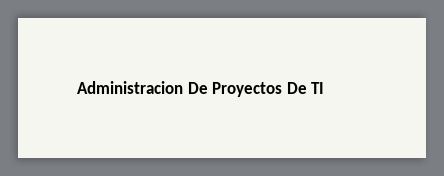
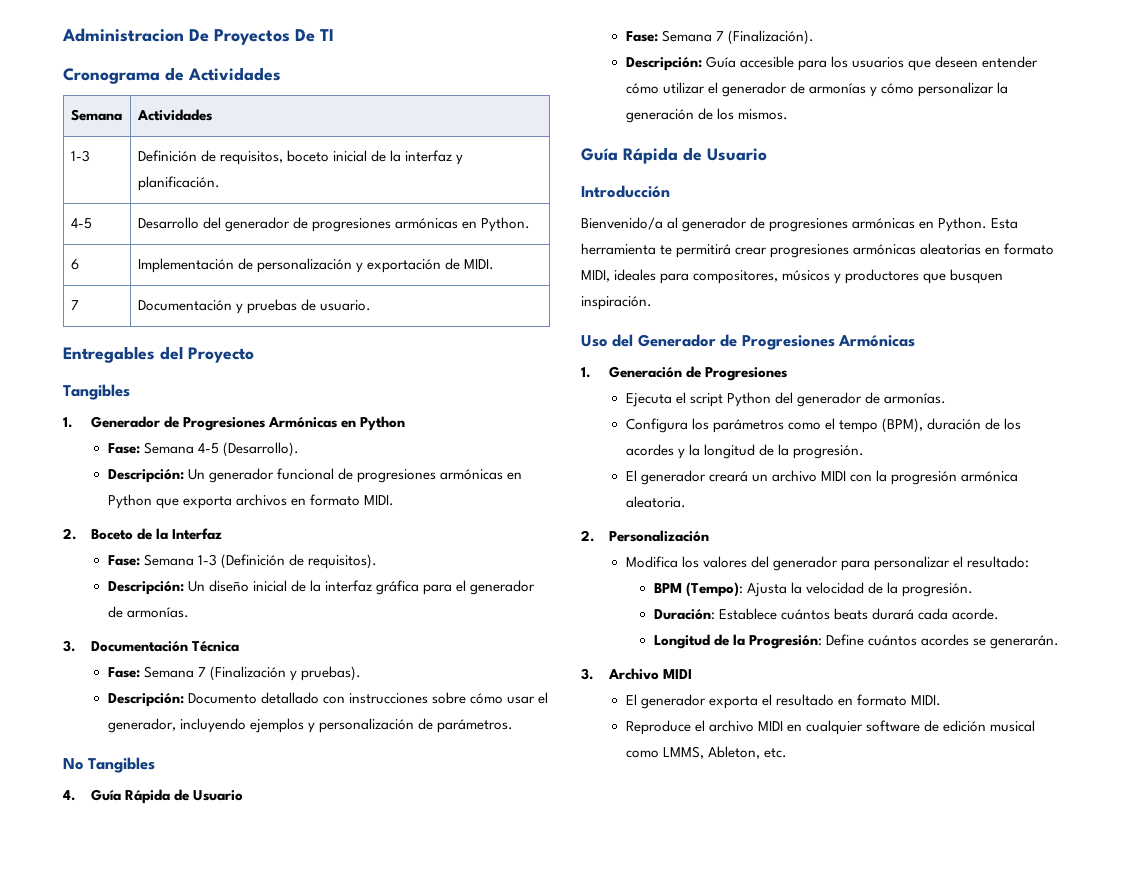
(325, 88) none -> [63,67,281,84] [70,109,122,121] [136,109,212,121] [70,150,90,162] [137,150,463,165] [137,176,220,191] [70,218,92,229] [137,217,530,232] [70,259,79,270] [137,258,494,273] [70,300,79,310] [137,299,371,314] [63,346,254,363] [63,384,130,400] [63,416,406,431] [107,442,299,457] [107,468,522,483] [107,494,394,509] [63,528,223,540] [107,554,377,569] [107,580,536,595] [107,606,189,618] [63,640,240,652] [107,666,361,681] [107,692,548,707] [107,718,513,733] [63,757,156,773] [63,789,244,804] [625,30,814,45] [625,56,1038,71] [625,82,1009,97] [625,108,788,123] [581,147,767,164] [581,185,670,198] [581,217,1019,232] [581,243,1055,258] [581,269,1004,284] [581,296,652,310] [581,334,916,350] [581,366,788,381] [625,392,946,407] [625,418,1022,433] [625,444,864,459] [625,470,1019,485] [625,496,686,508] [581,530,710,542] [625,556,1029,571] [653,582,973,597] [653,608,999,620] [653,634,1060,649] [581,668,693,680] [625,694,941,709] [625,720,1036,735] [625,746,787,759] // Cronograma de Actividades // Semana | Actividades // 1-3 | Definición de requisitos, boceto inicial de la interfaz y planificación. // 4-5 | Desarrollo del generador de progresiones armónicas en Python. // 6 | Implementación de personalización y exportación de MIDI. // 7 | Documentación y pruebas de usuario. // Entregables del Proyecto // Tangibles // 1. Generador de Progresiones Armónicas en Python // Fase: Semana 4-5 (Desarrollo). // Descripción: Un generador funcional de progresiones armónicas en Python que exporta archivos en formato MIDI. // 2. Boceto de la Interfaz // Fase: Semana 1-3 (Definición de requisitos). // Descripción: Un diseño inicial de la interfaz gráfica para el generador de armonías. // 3. Documentación Técnica // Fase: Semana 7 (Finalización y pruebas). // Descripción: Documento detallado con instrucciones sobre cómo usar el generador, incluyendo ejemplos y personalización de parámetros. // No Tangibles // 4. Guía Rápida de Usuario // Fase: Semana 7 (Finalización). // Descripción: Guía accesible para los usuarios que deseen entender cómo utilizar el generador de armonías y cómo personalizar la generación de los mismos. // Guía Rápida de Usuario // Introducción // Bienvenido/a al generador de progresiones armónicas en Python. Esta herramienta te permitirá crear progresiones armónicas aleatorias en formato MIDI, ideales para compositores, músicos y productores que busquen inspiración. // Uso del Generador de Progresiones Armónicas // 1. Generación de Progresiones // Ejecuta el script Python del generador de armonías. // Configura los parámetros como el tempo (BPM), duración de los acordes y la longitud de la progresión. // El generador creará un archivo MIDI con la progresión armónica aleatoria. // 2. Personalización // Modifica los valores del generador para personalizar el resultado: // BPM (Tempo): Ajusta la velocidad de la progresión. // Duración: Establece cuántos beats durará cada acorde. // Longitud de la Progresión: Define cuántos acordes se generarán. // 3. Archivo MIDI // El generador exporta el resultado en formato MIDI. // Reproduce el archivo MIDI en cualquier software de edición musical como LMMS, Ableton, etc.

